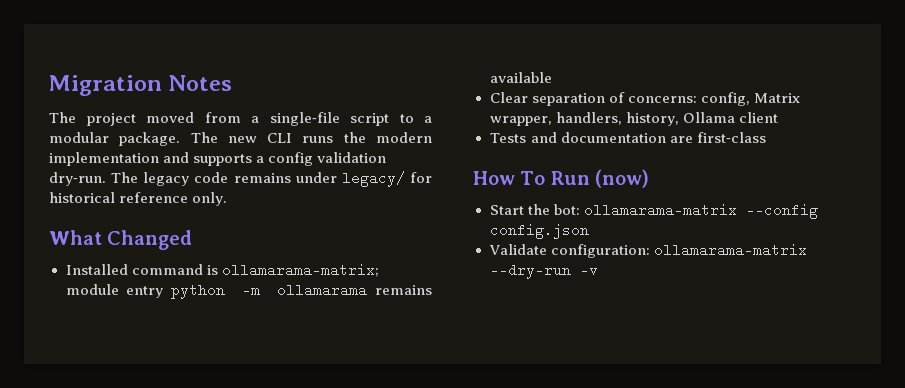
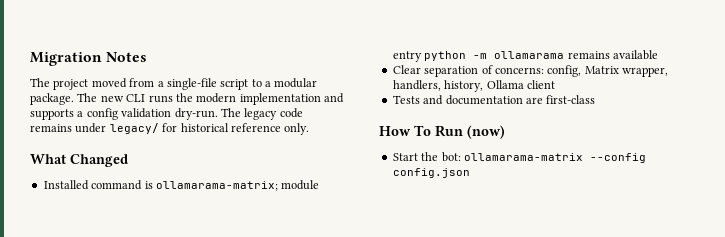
[488,243,807,258] [489,263,598,279] // Validate configuration: ollamarama-matrix --dry-run -v -> (470, 173) none

